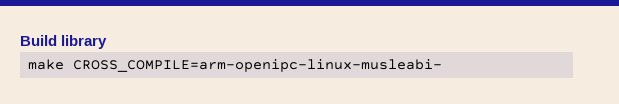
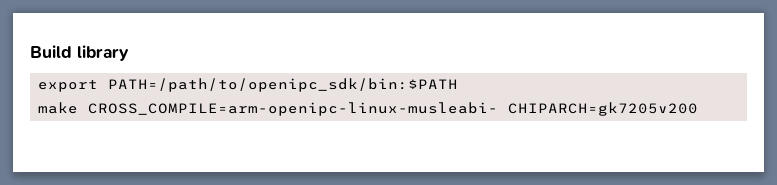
(108, 42) none -> [38,78,459,92] // export PATH=/path/to/openipc_sdk/bin:$PATH
(442, 65) none -> [508,102,699,116] CHIPARCH=gk7205v200

